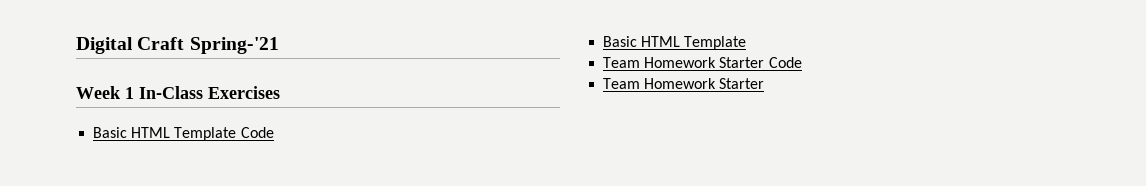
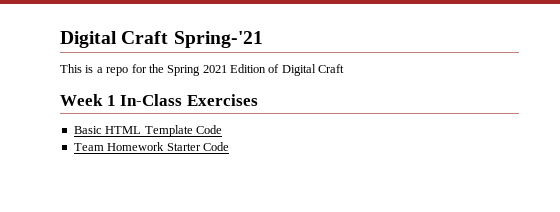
(279, 45) none -> [60,64,345,76] // This is a repo for the Spring 2021 Edition of Digital Craft
[603,36,747,50] // Basic HTML Template -> (222, 129) none
[603,78,765,89] // Team Homework Starter -> (229, 146) none

